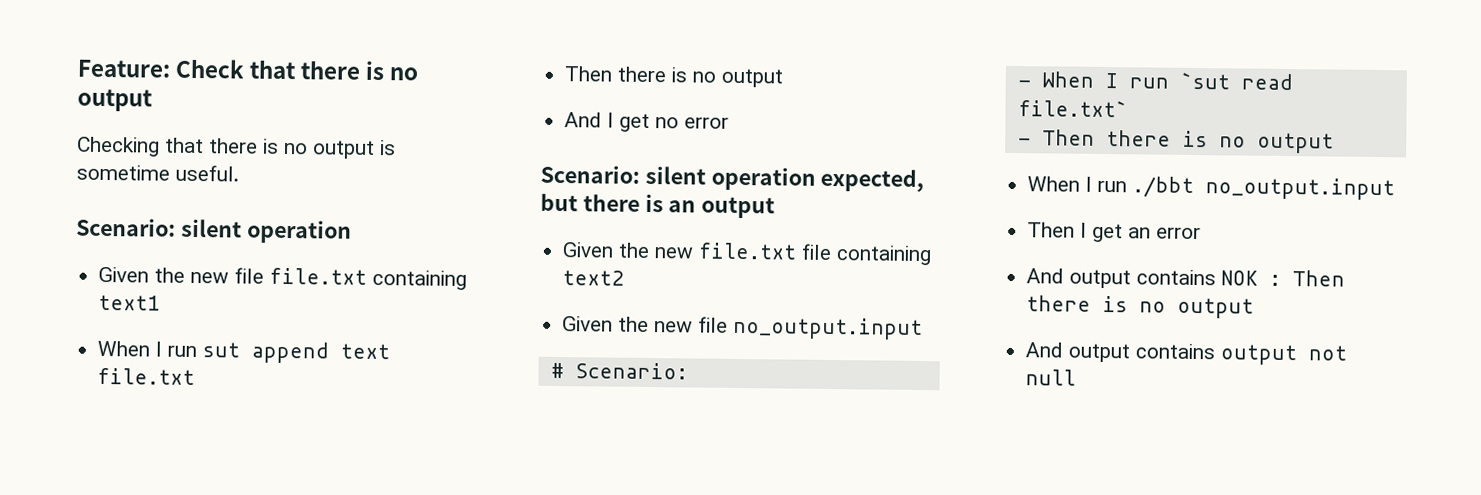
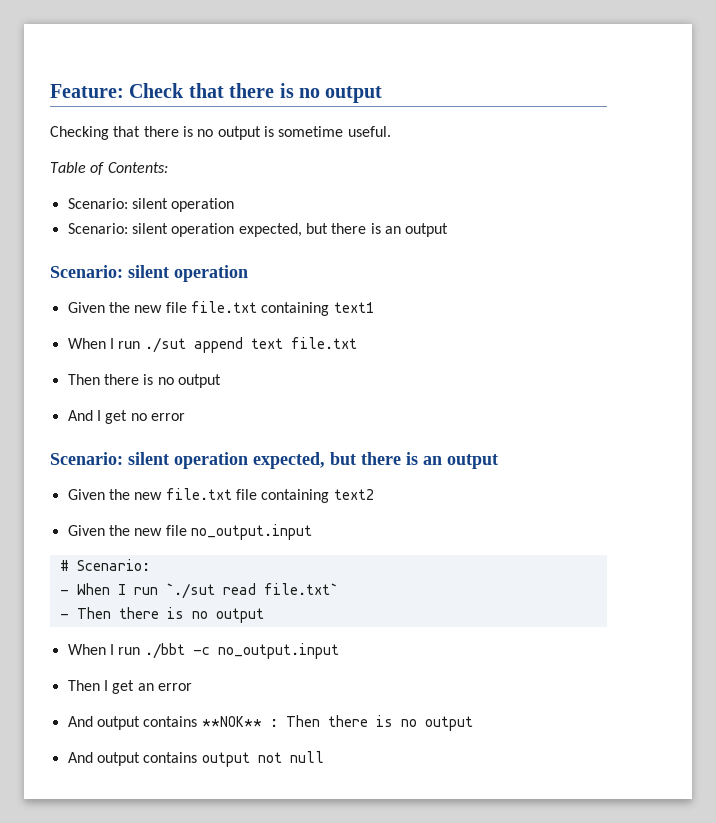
(239, 173) none -> [50,162,168,175] [67,198,235,212] [67,223,449,237] // Table of Contents: // Scenario: silent operation // Scenario: silent operation expected, but there is an output
[202,342,241,358] sut -> [144,337,186,353] ./sut
[1179,72,1230,90] `sut -> [165,583,215,599] `./sut
(1195, 187) none -> [192,647,210,655] -c
[1221,270,1259,286] NOK -> [201,716,262,727] **NOK**

